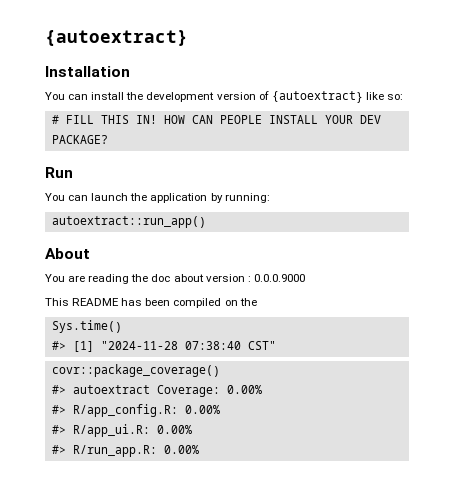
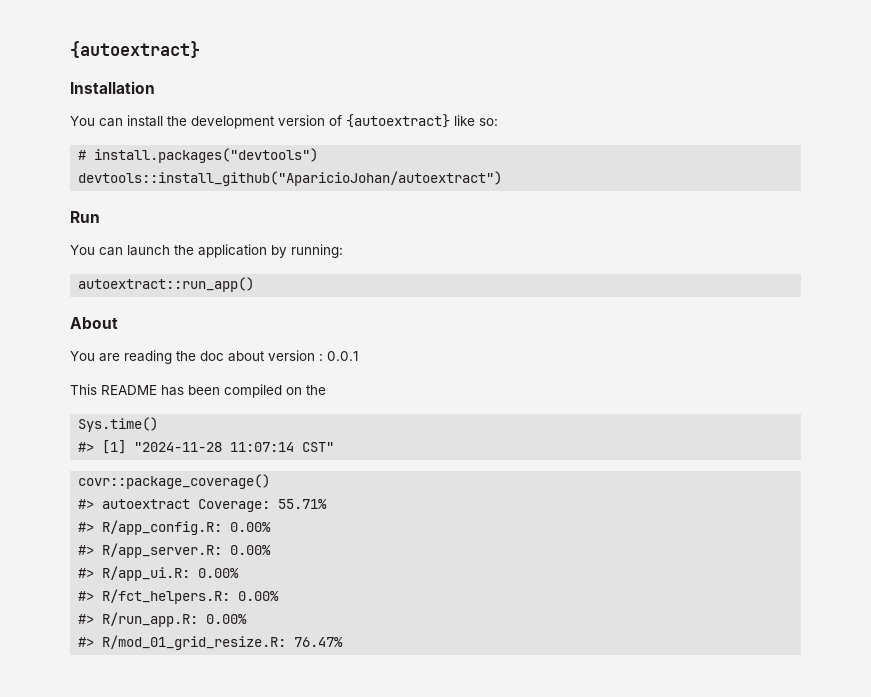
[65,115,381,124] [51,135,108,144] FILL THIS IN! HOW CAN PEOPLE INSTALL YOUR DEV PACKAGE? -> [94,148,319,163] [78,171,503,186] install.packages("devtools") // devtools::install_github("AparicioJohan/autoextract")
[253,274,305,282] 0.0.0.9000 -> [327,351,358,361] 0.0.1
[184,341,241,350] 07:38:40 -> [230,442,295,452] 11:07:14
[226,385,262,394] [51,404,178,417] 0.00% // #> R/app_config.R: -> [278,499,328,509] [78,520,272,535] [78,543,223,558] 55.71% // #> R/app_config.R: 0.00% // #> R/app_server.R:
(192, 429) none -> [78,589,280,604] // #> R/fct_helpers.R: 0.00%
(199, 449) none -> [78,635,344,650] // #> R/mod_01_grid_resize.R: 76.47%

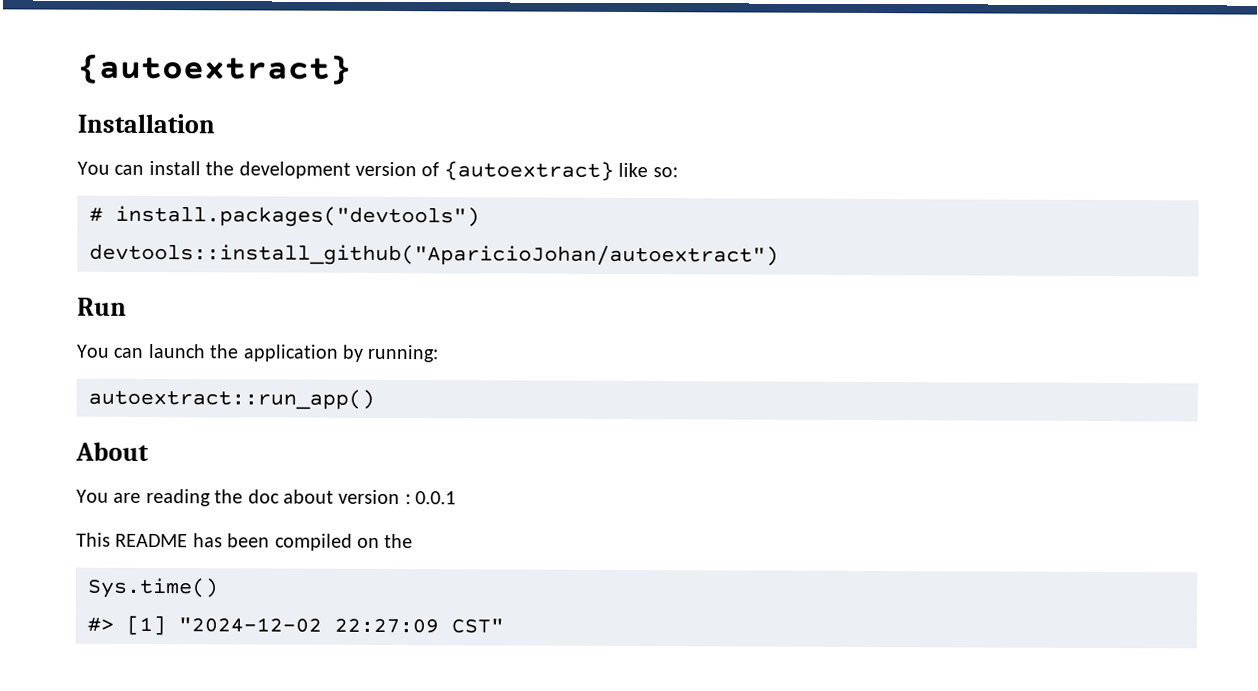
[134,442,295,452] "2024-11-28 11:07:14 -> [178,617,439,634] "2024-12-02 22:27:09
[78,474,271,489] [78,499,328,512] [78,520,272,535] [78,543,272,558] [78,566,240,581] [78,589,280,604] [78,612,248,627] [78,635,344,650] // covr::package_coverage() // #> autoextract Coverage: 55.71% // #> R/app_config.R: 0.00% // #> R/app_server.R: 0.00% // #> R/app_ui.R: 0.00% // #> R/fct_helpers.R: 0.00% // #> R/run_app.R: 0.00% // #> R/mod_01_grid_resize.R: 76.47% -> (504, 626) none

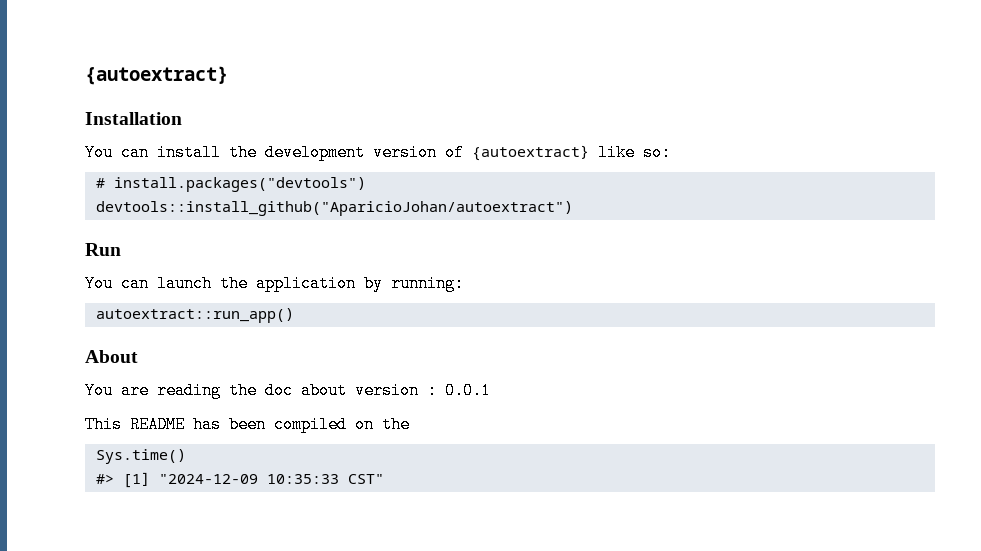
[178,617,439,634] "2024-12-02 22:27:09 -> [158,474,339,484] "2024-12-09 10:35:33

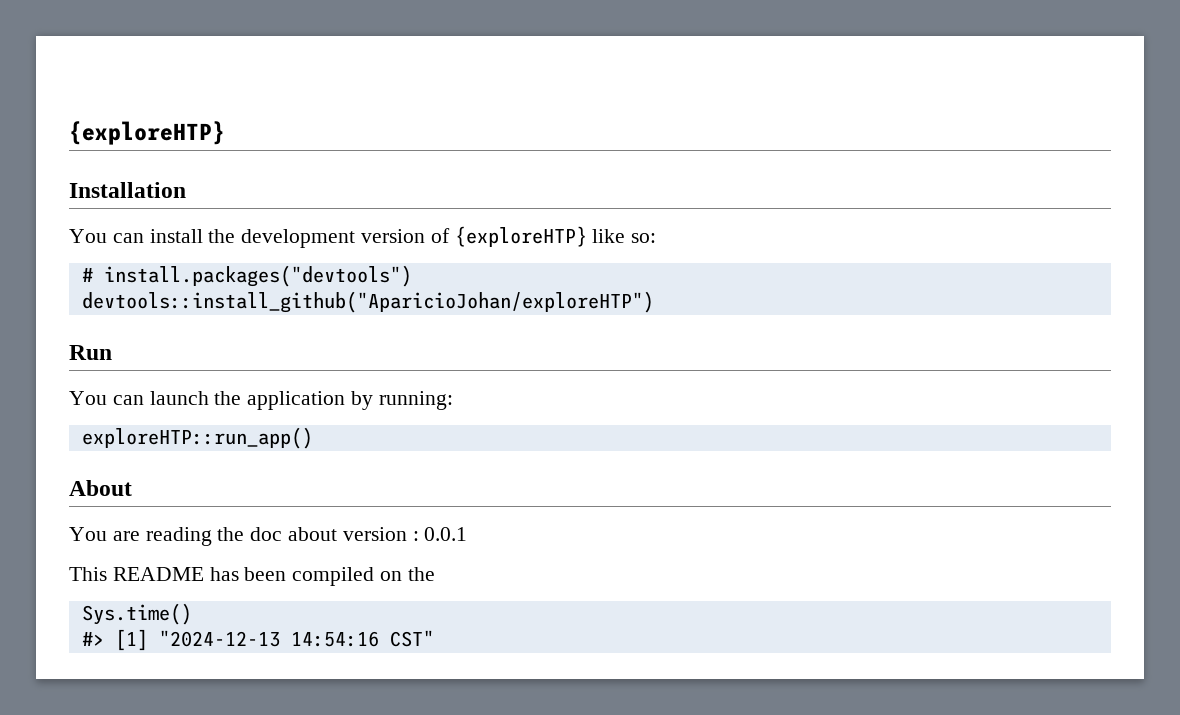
[85,66,228,85] {autoextract} -> [69,121,225,145] {exploreHTP}
[472,145,589,161] {autoextract} -> [454,226,587,247] {exploreHTP}
[95,201,573,216] devtools::install_github("AparicioJohan/autoextract") -> [81,291,654,313] devtools::install_github("AparicioJohan/exploreHTP")
[95,308,294,323] autoextract::run_app() -> [81,427,313,449] exploreHTP::run_app()
[158,474,339,484] "2024-12-09 10:35:33 -> [158,630,379,647] "2024-12-13 14:54:16

